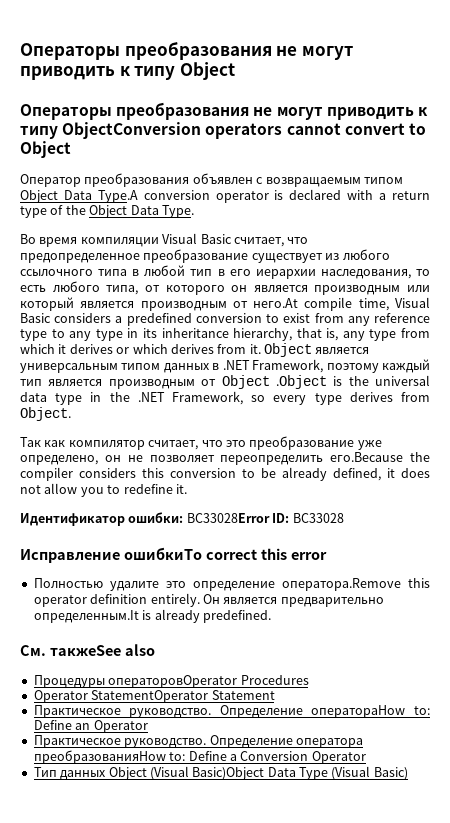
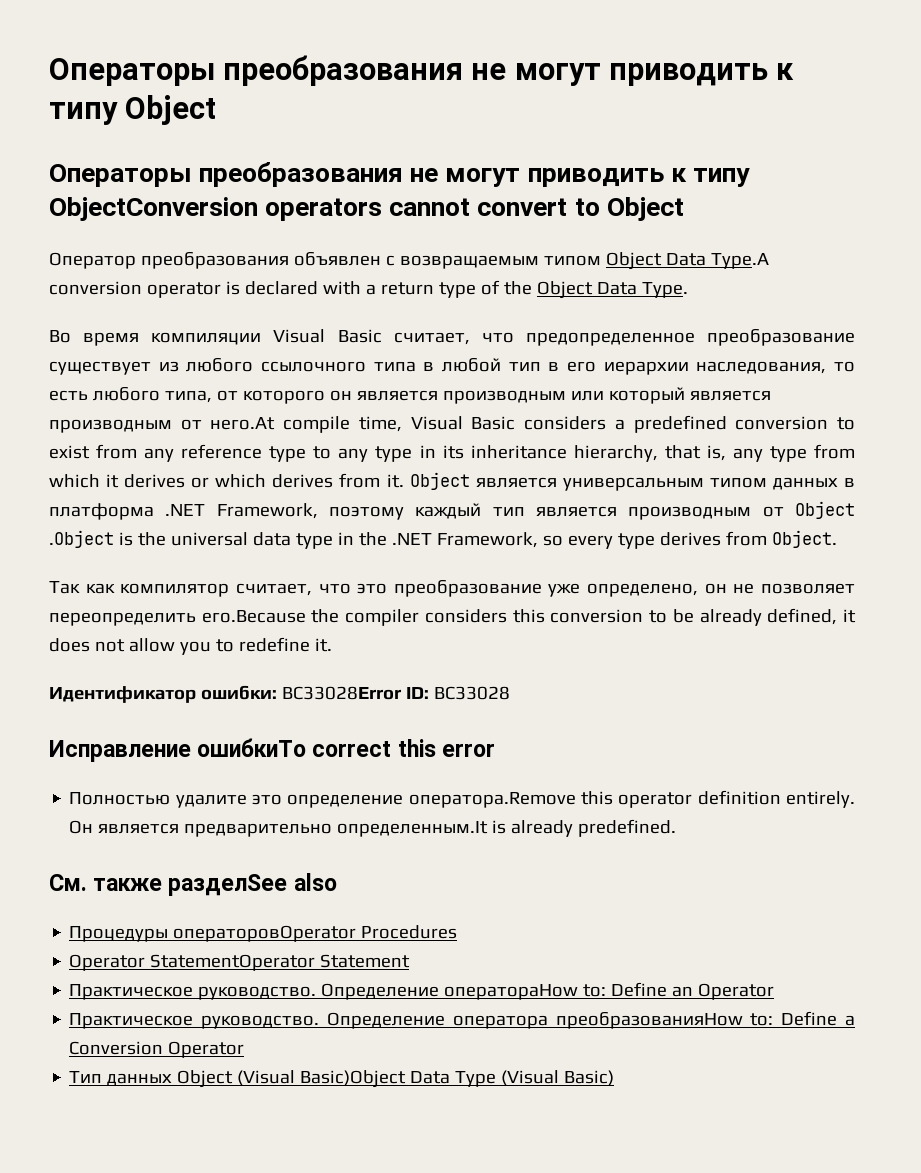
(220, 366) none -> [49,503,154,520] платформа
[49,645,121,656] такжеSee -> [93,874,288,896] также разделSee

